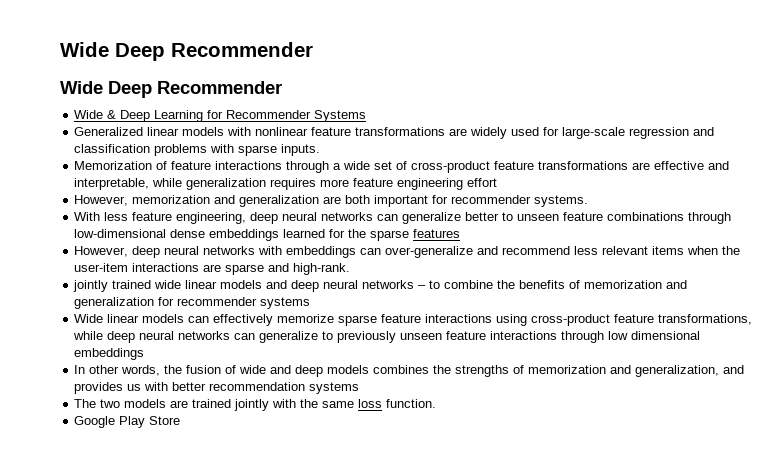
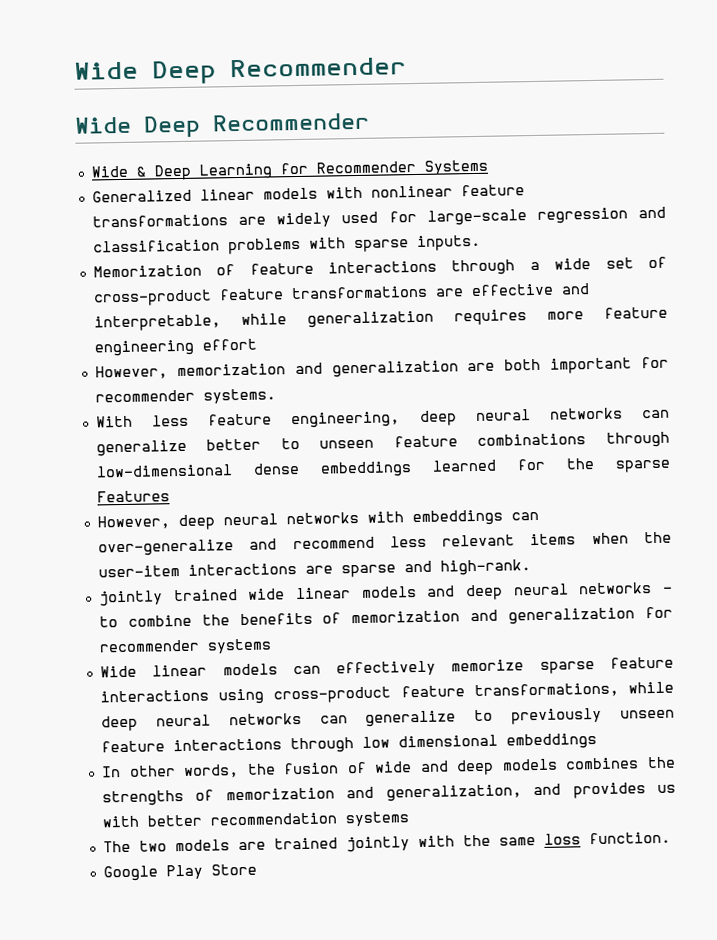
[413,229,461,238] features -> [96,490,170,503] Features

